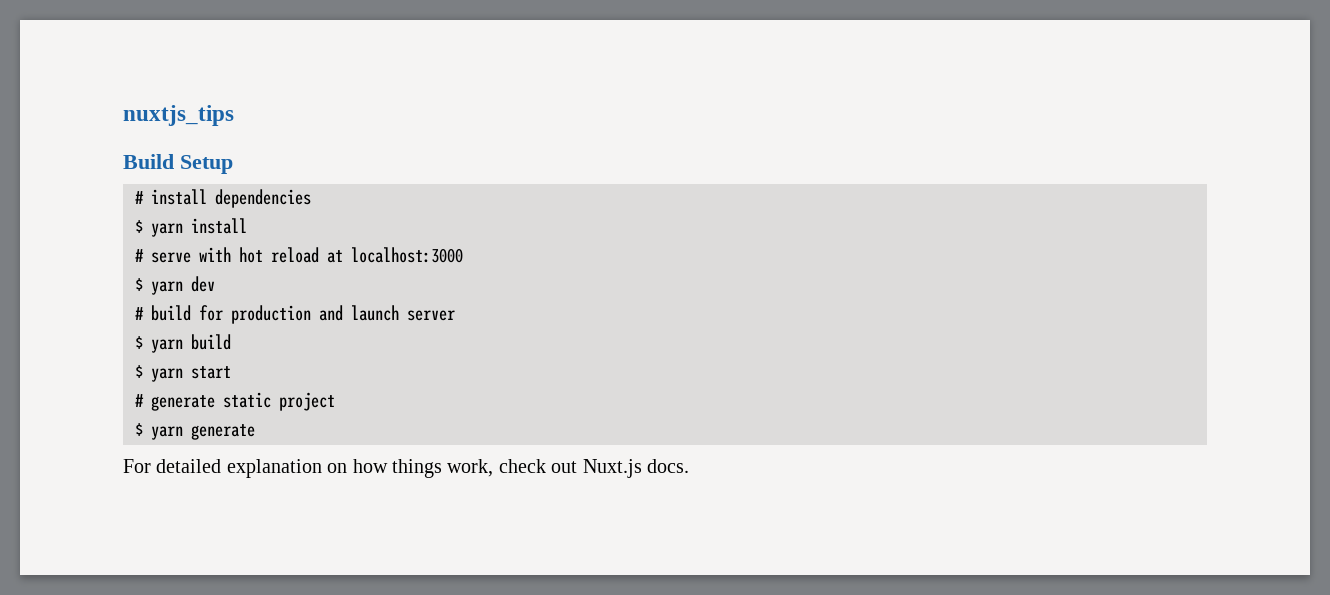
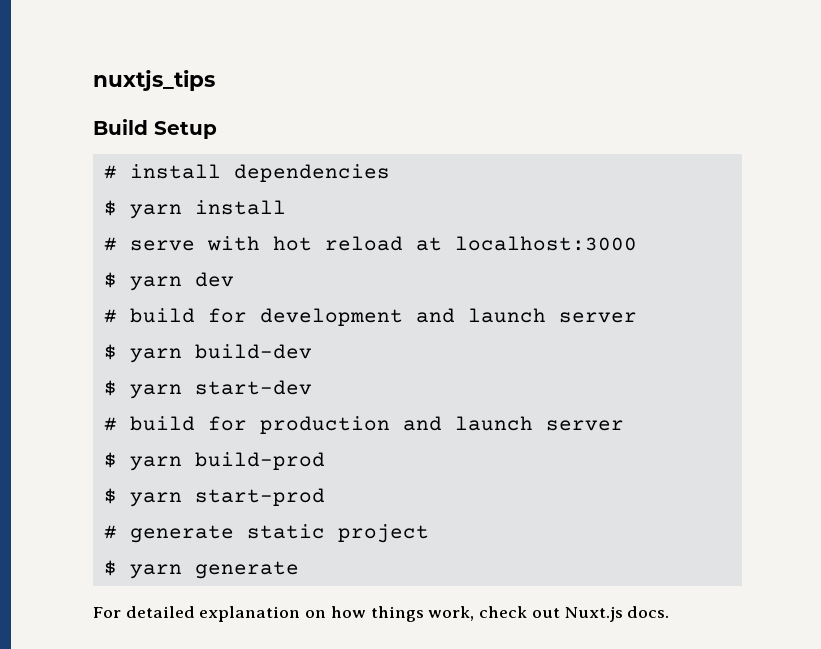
(215, 284) none -> [103,308,637,326] [103,344,312,363] [103,380,312,399] // # build for development and launch server // $ yarn build-dev // $ yarn start-dev
[191,334,231,350] [135,365,231,382] build // $ yarn start -> [194,452,325,470] [103,488,325,507] build-prod // $ yarn start-prod

